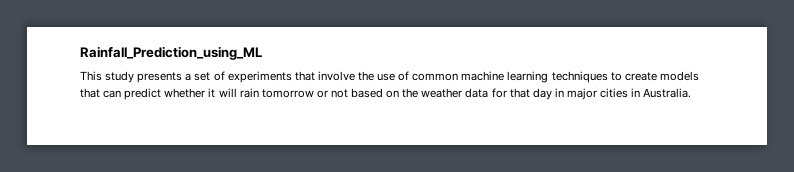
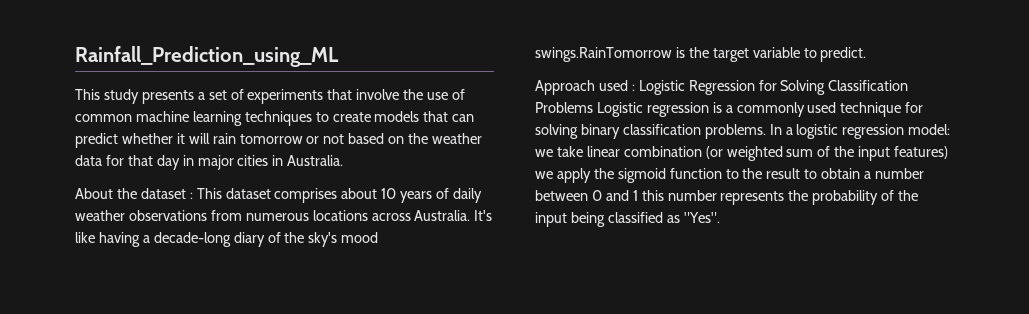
(692, 93) none -> [75,188,483,203] [75,210,493,221] [75,232,379,247] [535,47,867,62] [535,80,909,95] [535,102,924,117] [535,124,951,139] [535,146,949,161] [535,168,925,183] [535,190,919,205] [535,212,720,227] // About the dataset : This dataset comprises about 10 years of daily weather observations from numerous locations across Australia. It's like having a decade-long diary of the sky's mood swings.RainTomorrow is the target variable to predict. // Approach used : Logistic Regression for Solving Classification Problems Logistic regression is a commonly used technique for solving binary classification problems. In a logistic regression model: we take linear combination (or weighted sum of the input features) we apply the sigmoid function to the result to obtain a number between 0 and 1 this number represents the probability of the input being classified as "Yes".

